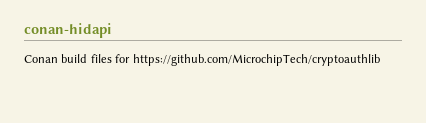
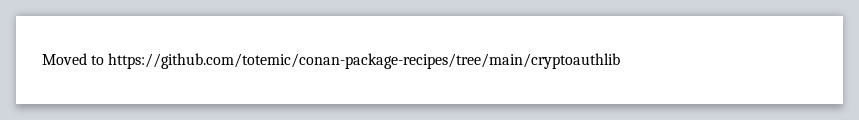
[24,23,112,38] [24,54,380,66] conan-hidapi // Conan build files for https://github.com/MicrochipTech/cryptoauthlib -> [42,53,621,69] Moved to https://github.com/totemic/conan-package-recipes/tree/main/cryptoauthlib

